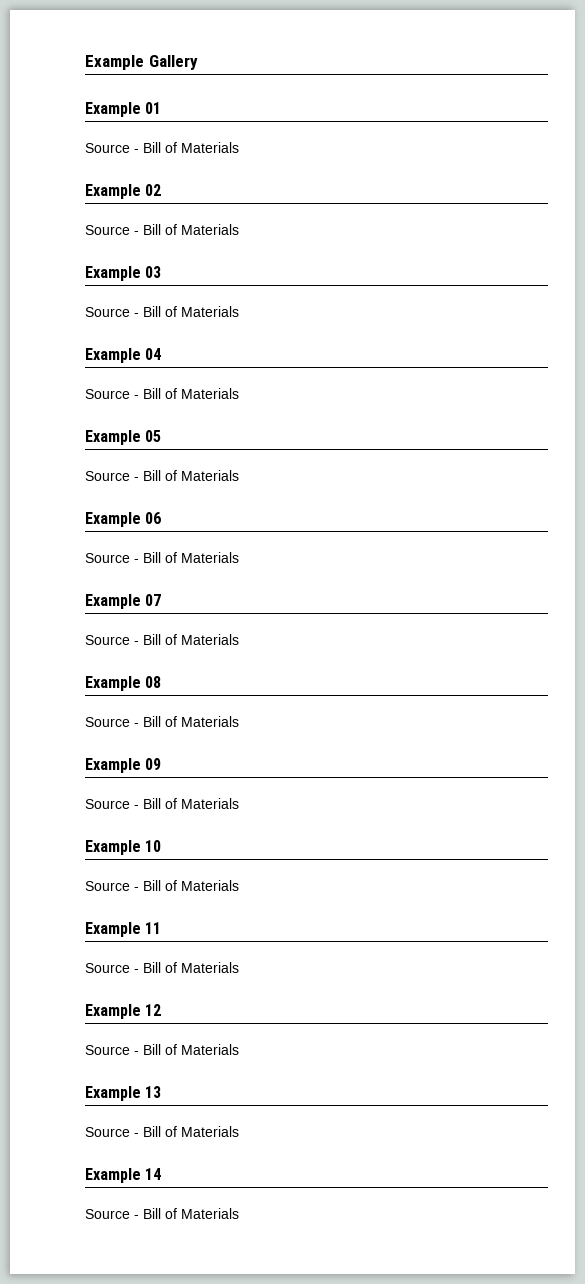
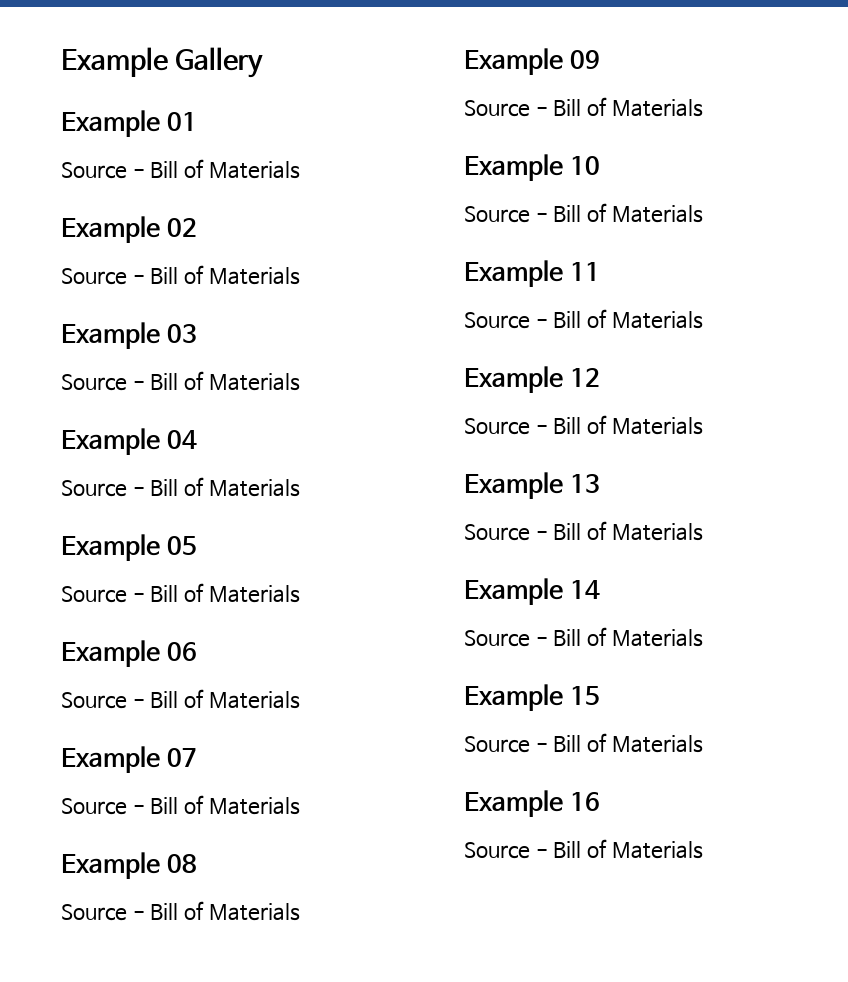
(239, 1213) none -> [464,684,600,711] [464,733,703,753] [464,790,600,817] [464,839,703,859] // Example 15 // Source - Bill of Materials // Example 16 // Source - Bill of Materials

